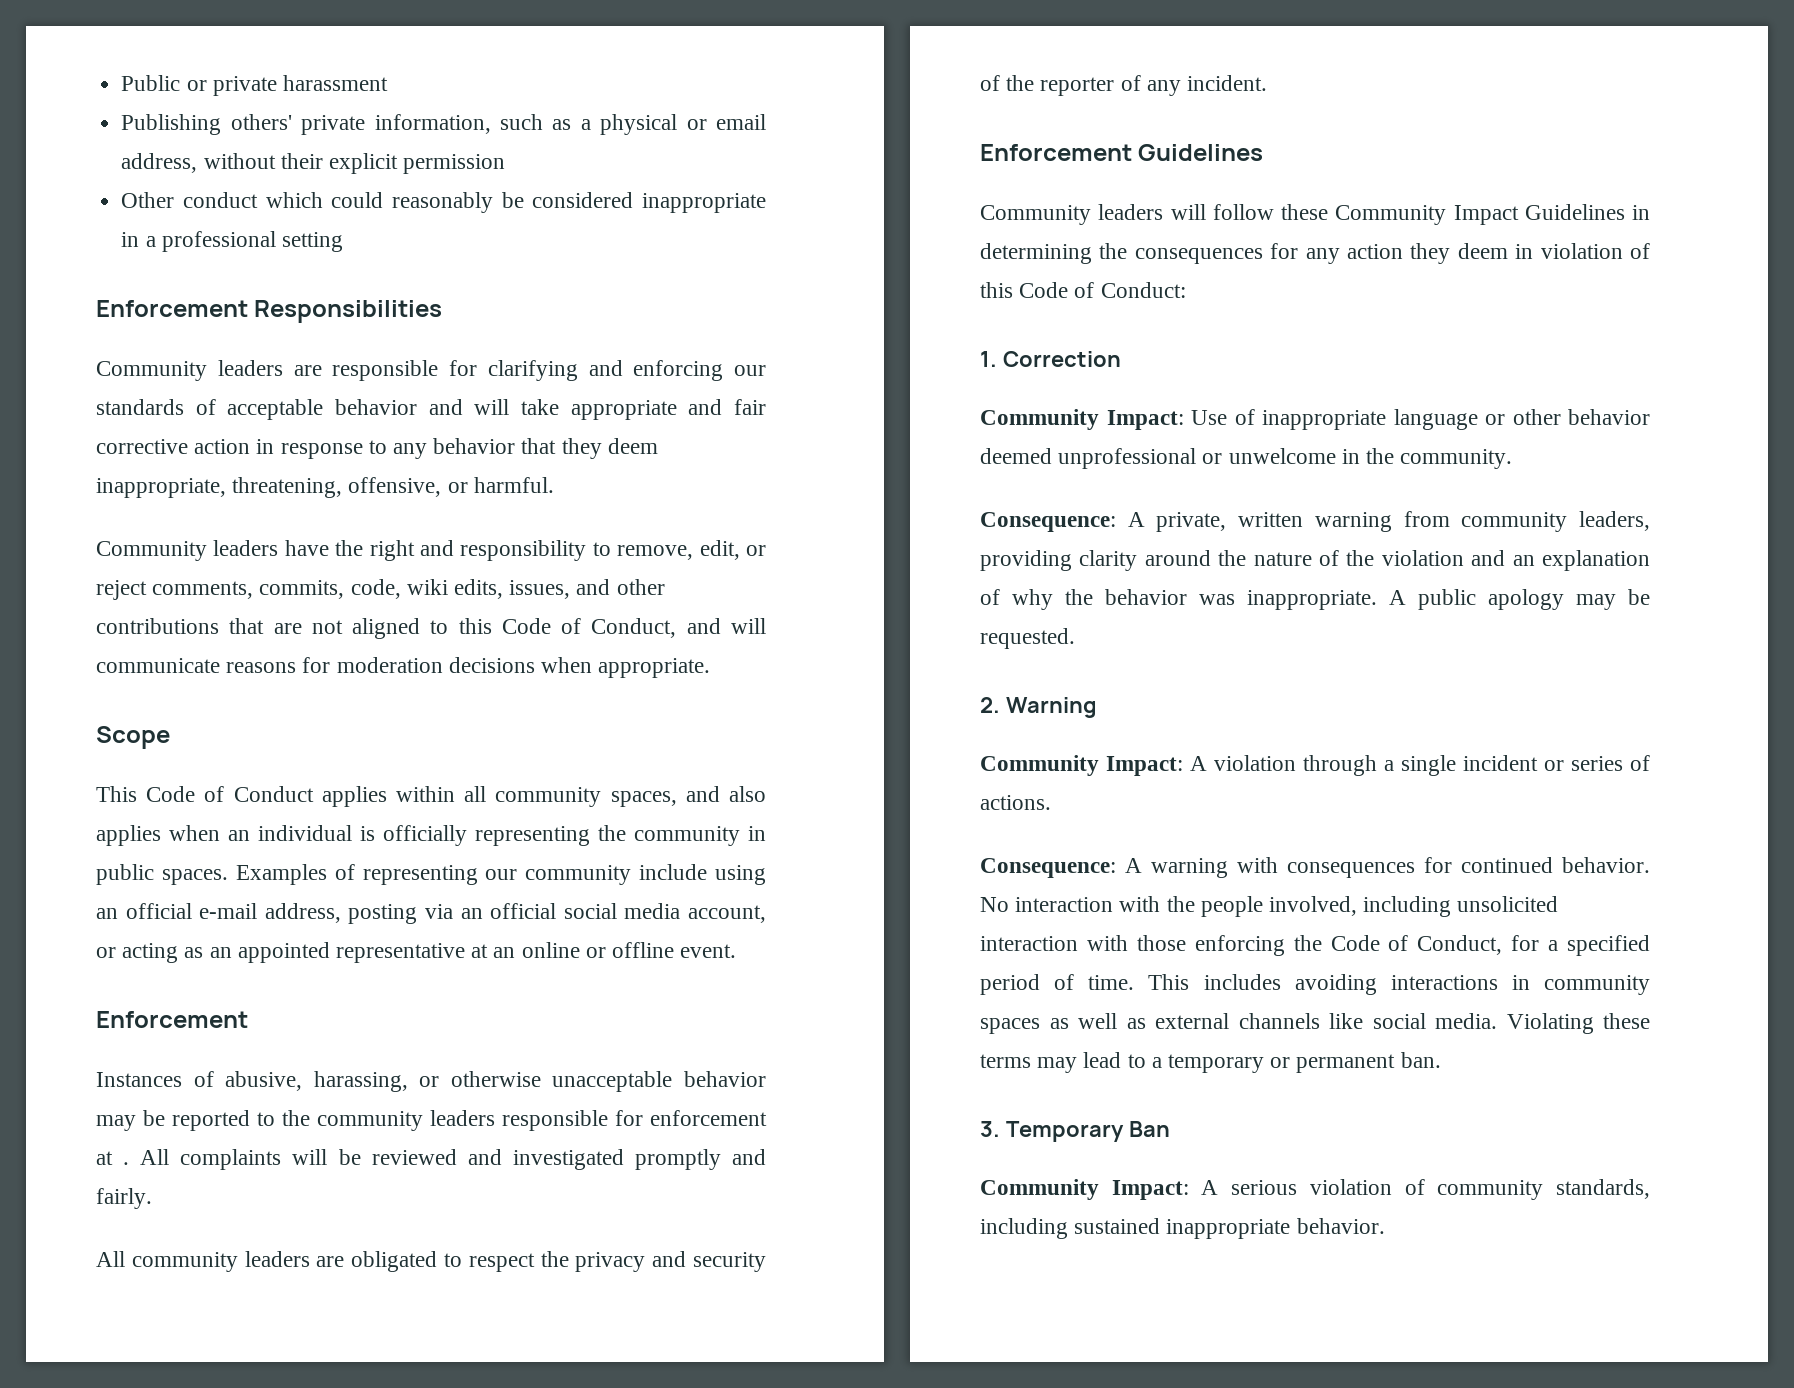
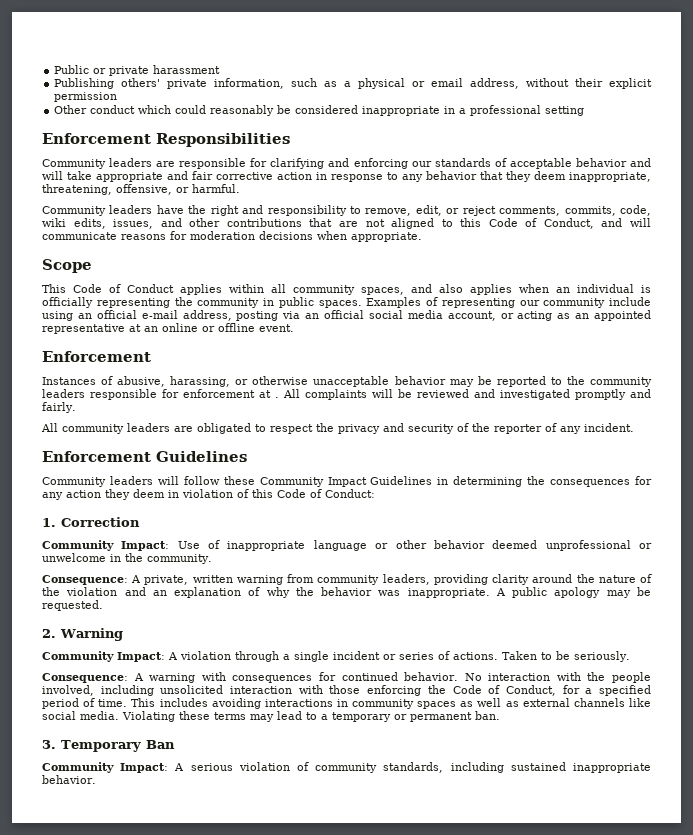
(1051, 802) none -> [502,651,630,662] Taken to be seriously.

